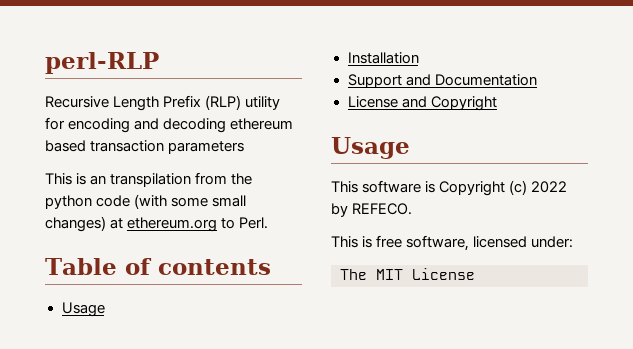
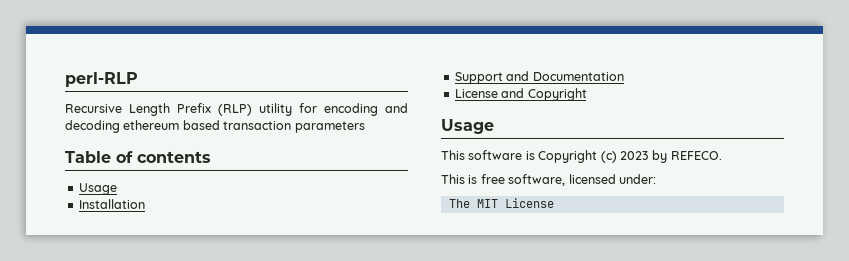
[45,172,253,187] [45,194,247,209] [45,216,269,232] // This is an transpilation from the python code (with some small changes) at ethereum.org to Perl. -> (365, 127) none
[531,181,568,193] 2022 -> [619,151,649,160] 2023

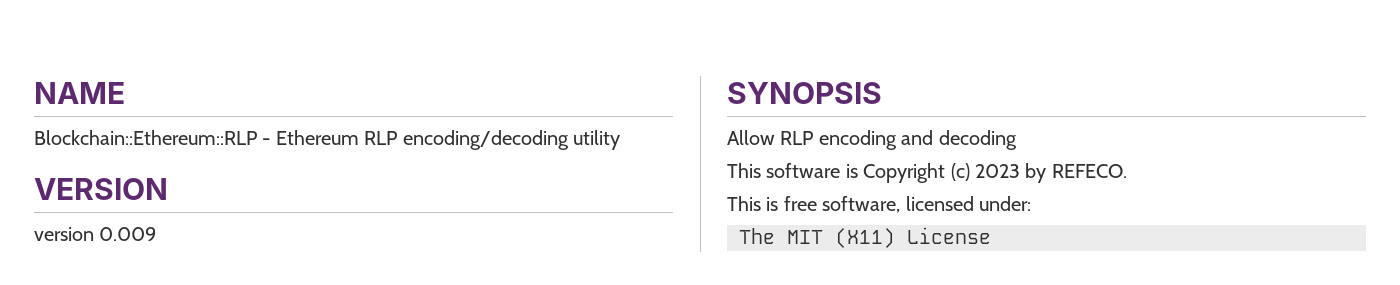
[65,72,138,87] [65,103,408,116] [65,120,365,133] [65,151,211,163] [78,183,117,195] [78,199,145,209] [454,71,624,84] [454,88,587,101] [441,119,494,134] perl-RLP // Recursive Length Prefix (RLP) utility for encoding and decoding ethereum based transaction parameters // Table of contents // Usage // Installation // Support and Documentation // License and Copyright // Usage -> [34,82,125,104] [34,130,620,150] [34,178,168,200] [34,227,157,241] [727,82,882,104] [727,130,1017,150] NAME // Blockchain::Ethereum::RLP - Ethereum RLP encoding/decoding utility // VERSION // version 0.009 // SYNOPSIS // Allow RLP encoding and decoding
(498, 203) none -> [835,228,895,248] (X11)

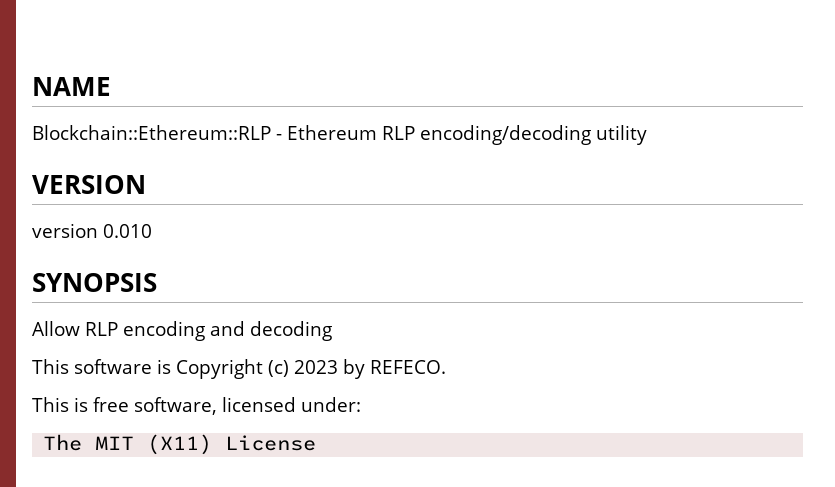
[99,227,157,241] 0.009 -> [103,224,152,238] 0.010

